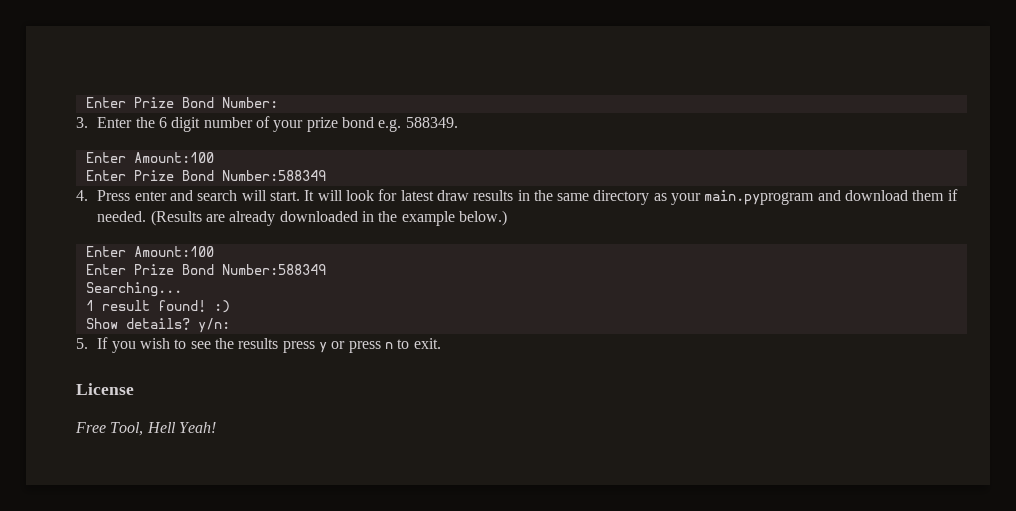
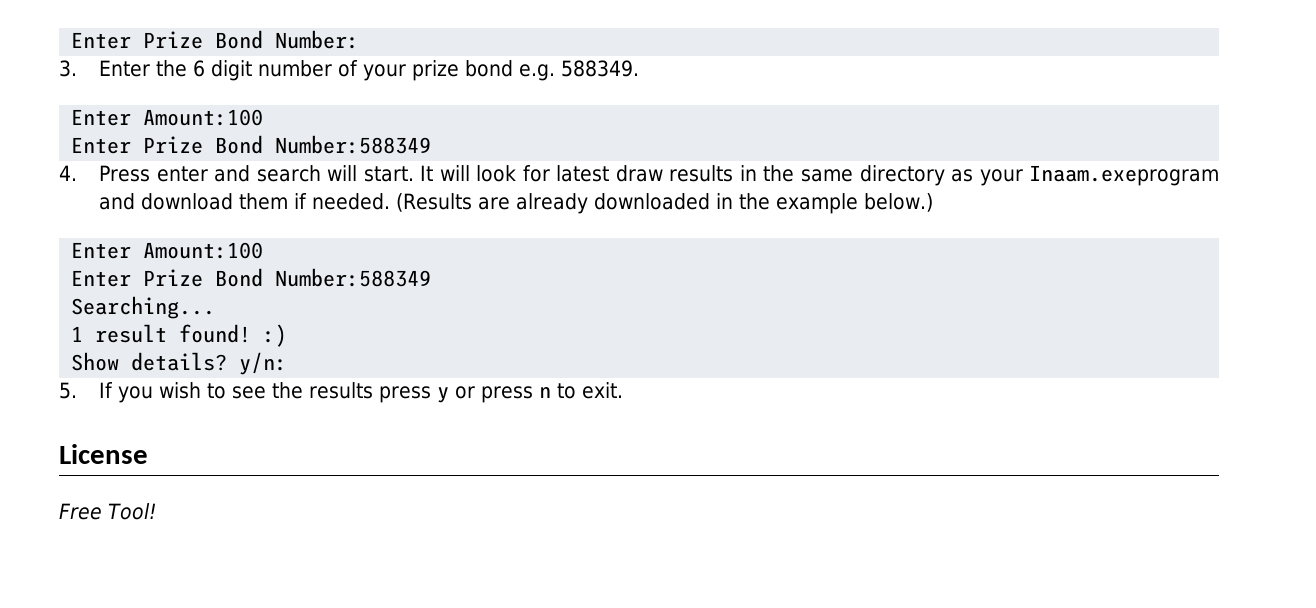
[704,190,815,205] main.pyprogram -> [1029,165,1219,186] Inaam.exeprogram
[110,422,216,436] Tool, Hell Yeah! -> [108,503,157,520] Tool!

